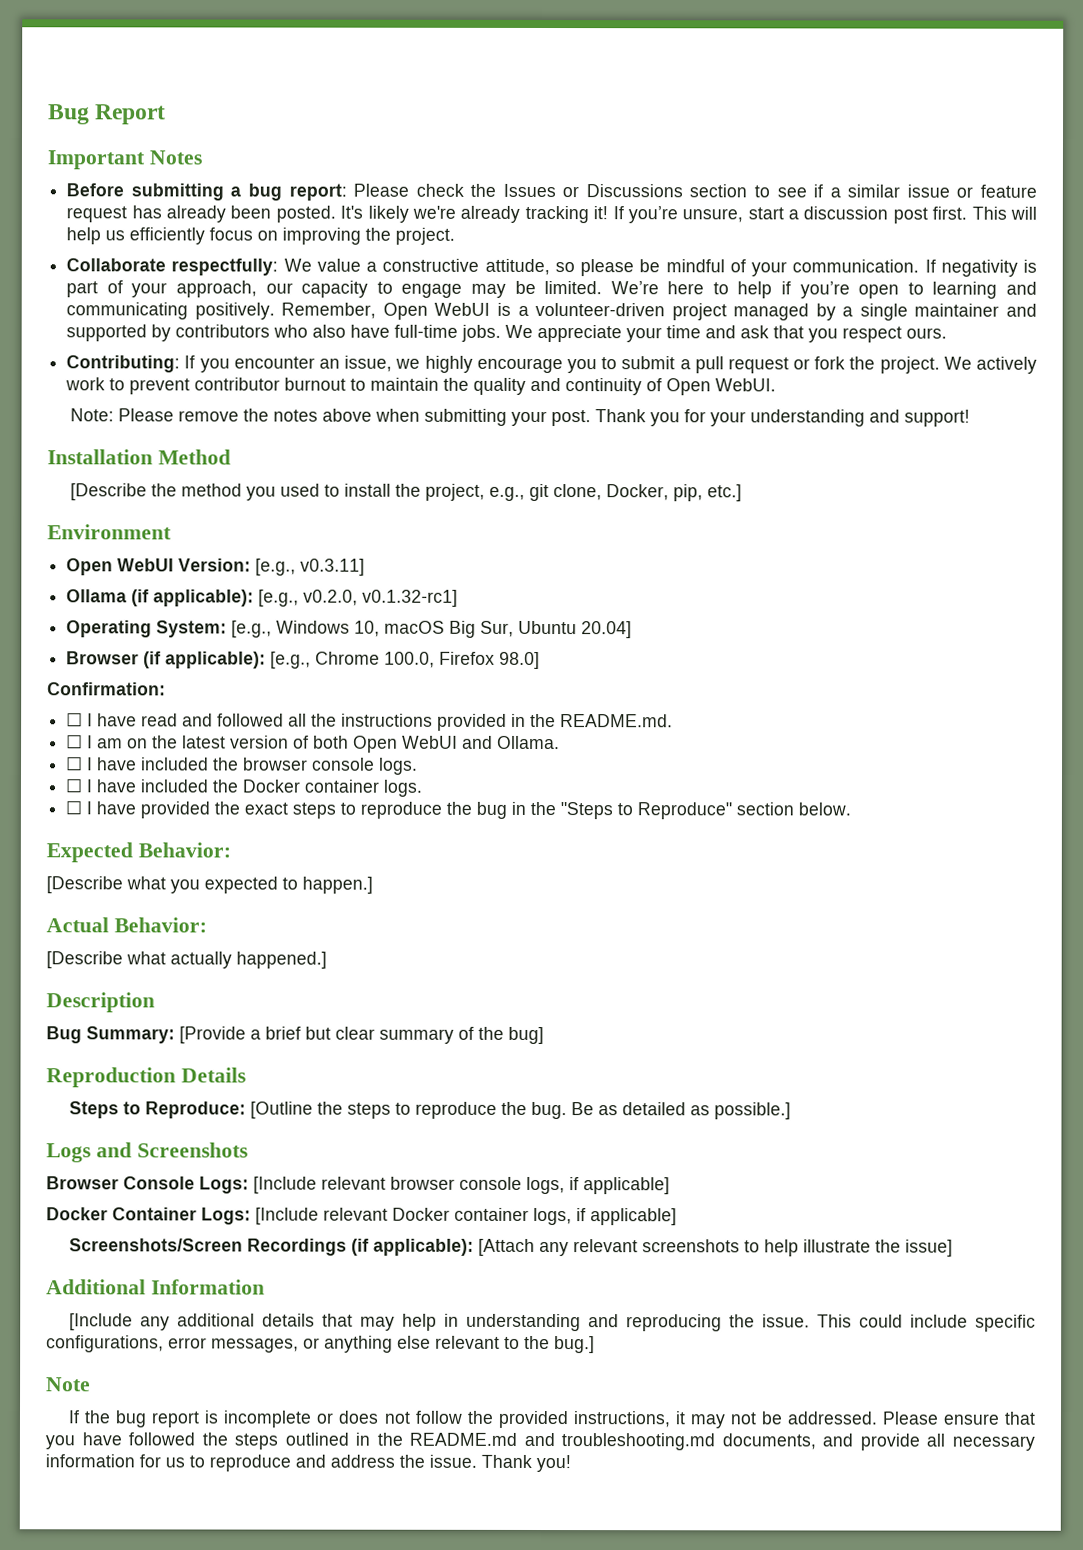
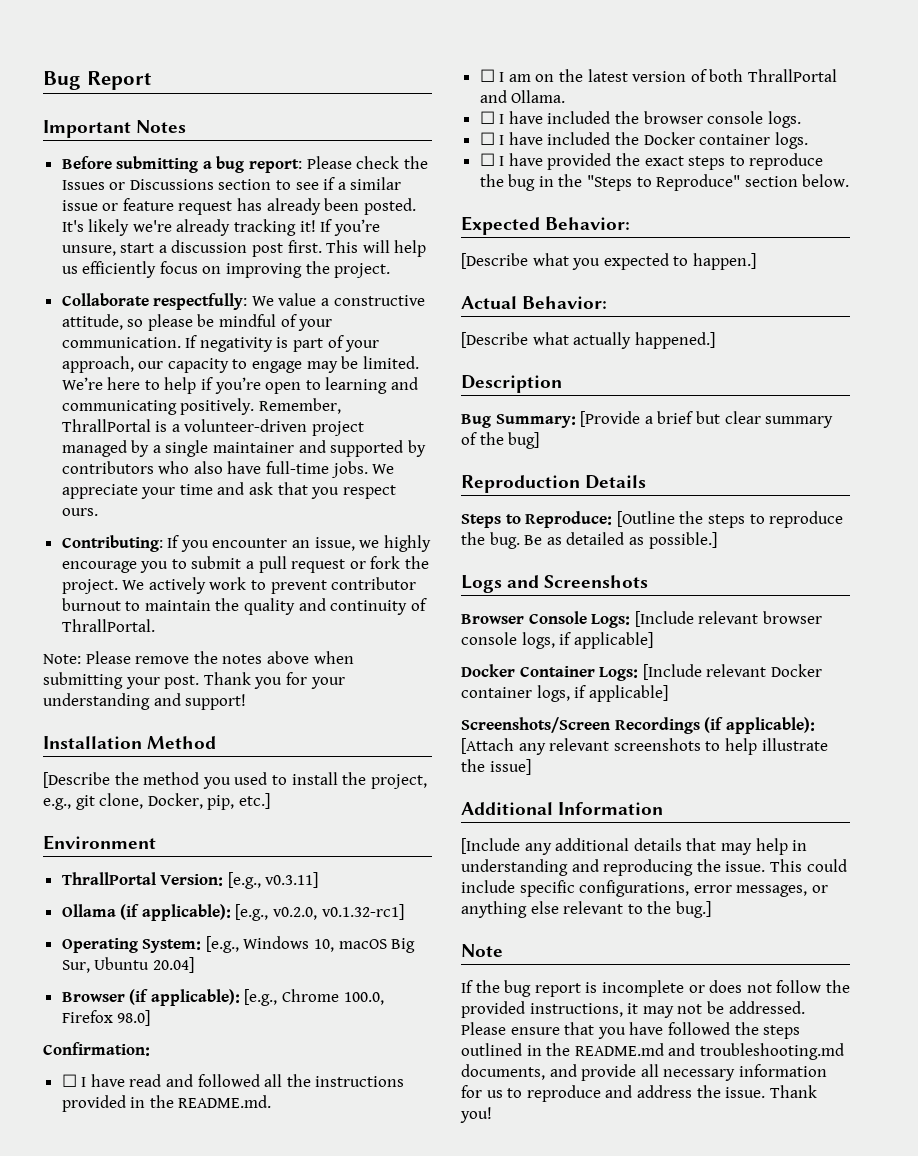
[382,302,491,320] Open WebUI -> [61,419,151,432] ThrallPortal
[666,378,777,396] Open WebUI. -> [61,619,155,632] ThrallPortal.
[66,558,175,576] Open WebUI -> [61,872,156,885] ThrallPortal
[353,735,459,753] Open WebUI -> [748,69,838,82] ThrallPortal

